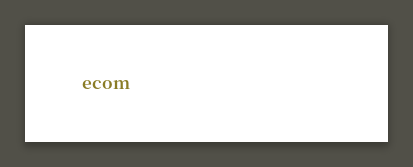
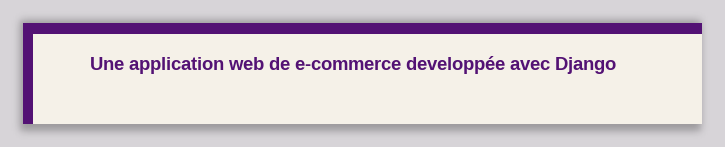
[82,80,130,89] ecom -> [90,56,616,74] Une application web de e-commerce developpée avec Django

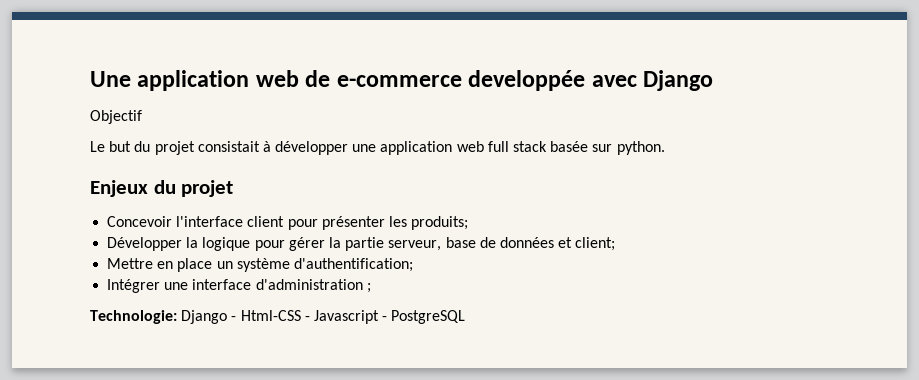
(616, 65) none -> [90,110,142,124] [90,141,665,155] [90,180,234,197] [107,216,469,230] [107,237,616,251] [107,258,413,272] [107,279,371,293] [90,310,466,324] // Objectif // Le but du projet consistait à développer une application web full stack basée sur python. // Enjeux du projet // Concevoir l'interface client pour présenter les produits; // Développer la logique pour gérer la partie serveur, base de données et client; // Mettre en place un système d'authentification; // Intégrer une interface d'administration ; // Technologie: Django - Html-CSS - Javascript - PostgreSQL

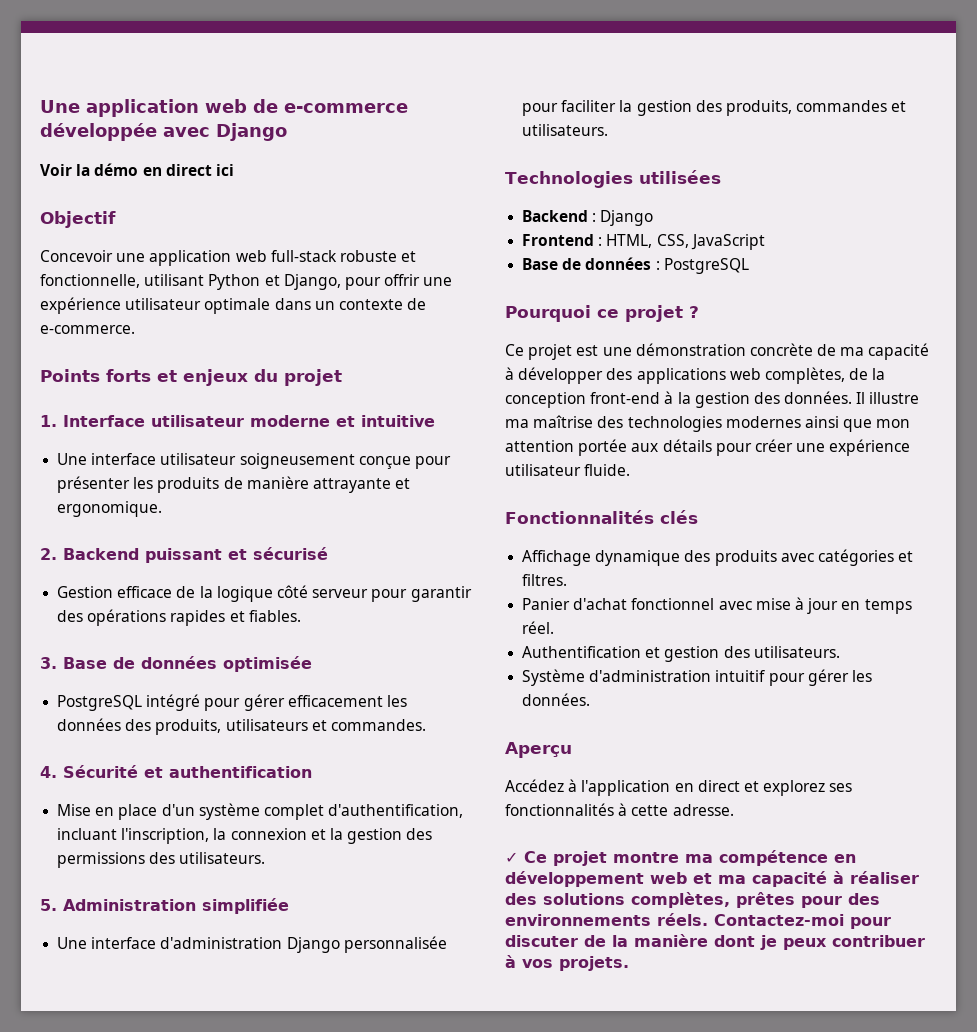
[468,70,586,91] developpée -> [40,123,157,141] développée
[90,110,142,124] [90,141,665,155] [90,180,234,197] [107,216,469,230] [107,237,616,251] [107,258,413,272] [107,279,371,293] [90,310,466,324] Objectif // Le but du projet consistait à développer une application web full stack basée sur python. // Enjeux du projet // Concevoir l'interface client pour présenter les produits; // Développer la logique pour gérer la partie serveur, base de données et client; // Mettre en place un système d'authentification; // Intégrer une interface d'administration ; // Technologie: Django - Html-CSS - Javascript - PostgreSQL -> [40,163,234,176] [40,211,116,228] [40,250,417,266] [40,274,453,290] [40,297,427,314] [40,325,135,334] [40,369,342,386] [40,415,435,427] [57,453,451,469] [57,476,411,493] [57,501,163,517] [40,547,328,563] [57,585,472,602] [57,609,301,626] [40,656,312,672] [57,694,407,711] [57,718,426,735] [40,765,312,778] [57,803,464,820] [57,828,433,844] [57,852,266,868] [40,898,289,914] [57,936,447,953] [522,100,907,116] [522,124,609,136] [505,170,721,188] [522,210,654,226] [522,234,765,250] [522,257,749,274] [505,305,699,322] [505,343,930,360] [505,367,886,384] [505,391,920,408] [505,415,911,432] [505,439,911,456] [505,464,631,476] [505,510,698,524] [522,549,914,566] [522,574,568,586] [522,597,912,614] [522,621,555,634] [522,646,840,662] [522,669,872,686] [522,693,591,706] [505,742,572,758] [505,779,853,796] [505,803,734,816] [505,850,856,866] [505,871,919,887] [505,892,880,908] [505,913,891,929] [505,934,925,950] [505,955,629,971] Voir la démo en direct ici // Objectif // Concevoir une application web full-stack robuste et fonctionnelle, utilisant Python et Django, pour offrir une expérience utilisateur optimale dans un contexte de e-commerce. // Points forts et enjeux du projet // 1. Interface utilisateur moderne et intuitive // Une interface utilisateur soigneusement conçue pour présenter les produits de manière attrayante et ergonomique. // 2. Backend puissant et sécurisé // Gestion efficace de la logique côté serveur pour garantir des opérations rapides et fiables. // 3. Base de données optimisée // PostgreSQL intégré pour gérer efficacement les données des produits, utilisateurs et commandes. // 4. Sécurité et authentification // Mise en place d'un système complet d'authentification, incluant l'inscription, la connexion et la gestion des permissions des utilisateurs. // 5. Administration simplifiée // Une interface d'administration Django personnalisée pour faciliter la gestion des produits, commandes et utilisateurs. // Technologies utilisées // Backend : Django // Frontend : HTML, CSS, JavaScript // Base de données : PostgreSQL // Pourquoi ce projet ? // Ce projet est une démonstration concrète de ma capacité à développer des applications web complètes, de la conception front-end à la gestion des données. Il illustre ma maîtrise des technologies modernes ainsi que mon attention portée aux détails pour créer une expérience utilisateur fluide. // Fonctionnalités clés // Affichage dynamique des produits avec catégories et filtres. // Panier d'achat fonctionnel avec mise à jour en temps réel. // Authentification et gestion des utilisateurs. // Système d'administration intuitif pour gérer les données. // Aperçu // Accédez à l'application en direct et explorez ses fonctionnalités à cette adresse. // ✓ Ce projet montre ma compétence en développement web et ma capacité à réaliser des solutions complètes, prêtes pour des environnements réels. Contactez-moi pour discuter de la manière dont je peux contribuer à vos projets.

